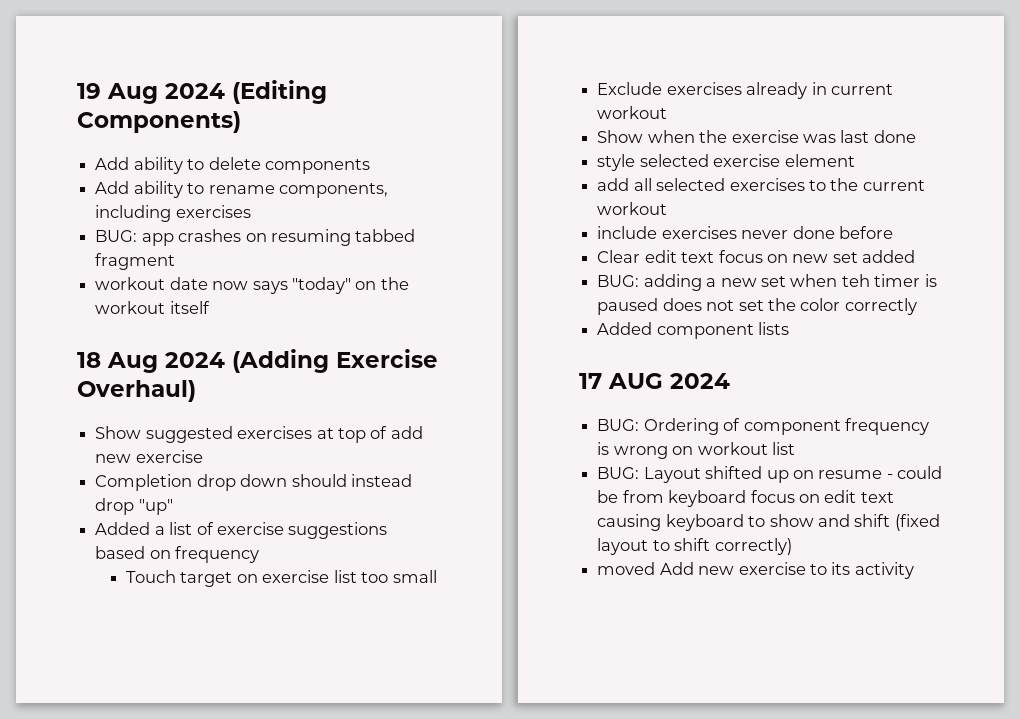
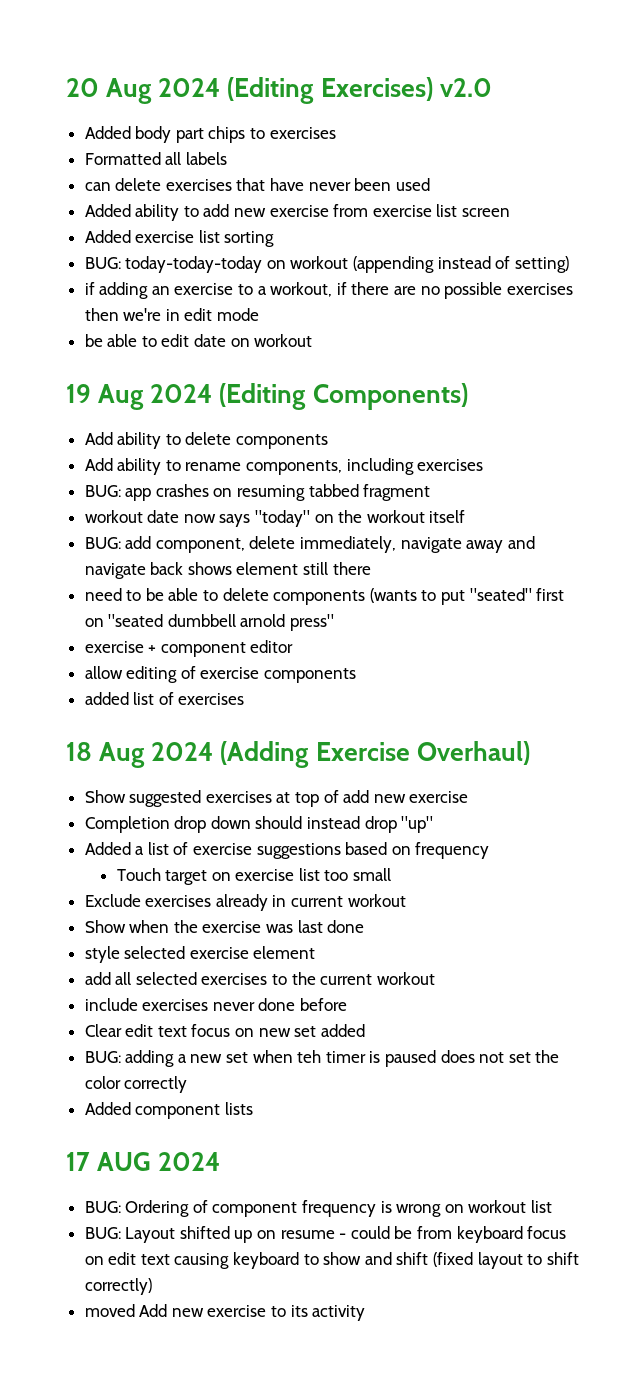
(77, 91) none -> [66,77,492,104] [84,126,336,143] [84,152,227,165] [84,178,430,191] [84,204,511,221] [84,230,275,247] [84,256,569,273] [84,282,573,299] [84,308,260,321] [84,334,313,347] 20 Aug 2024 (Editing Exercises) v2.0 // Added body part chips to exercises // Formatted all labels // can delete exercises that have never been used // Added ability to add new exercise from exercise list screen // Added exercise list sorting // BUG: today-today-today on workout (appending instead of setting) // if adding an exercise to a workout, if there are no possible exercises then we're in edit mode // be able to edit date on workout //
(210, 307) none -> [84,536,535,553] [84,562,371,579] [84,588,565,605] [84,614,335,631] [84,640,294,657] [84,666,357,683] [84,692,245,705] // BUG: add component, delete immediately, navigate away and navigate back shows element still there // need to be able to delete components (wants to put "seated" first on "seated dumbbell arnold press" // exercise + component editor // allow editing of exercise components // added list of exercises

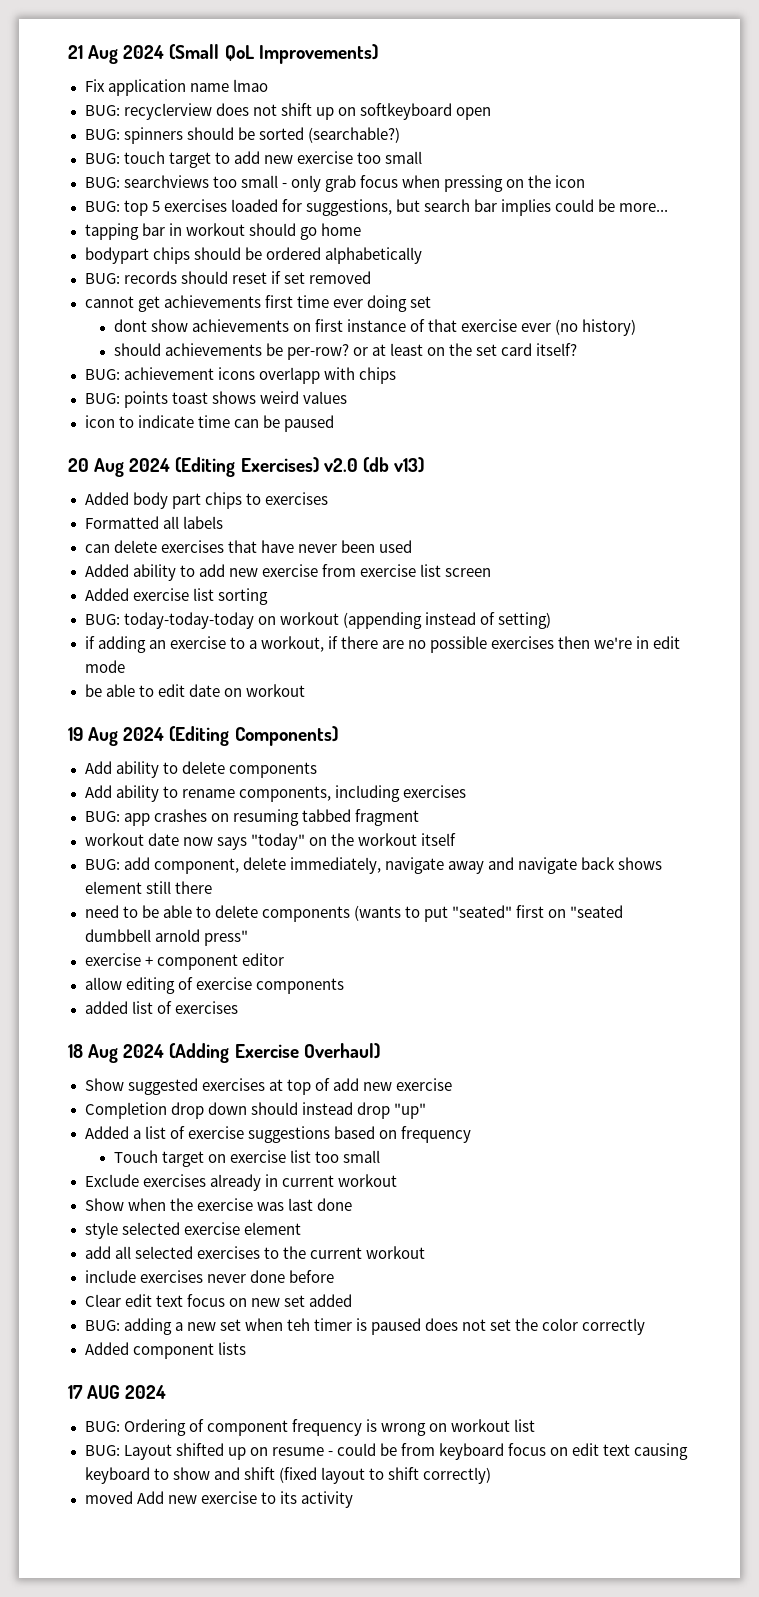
(66, 87) none -> [68,44,378,64] [84,79,268,96] [84,103,491,120] [84,127,400,144] [84,151,422,168] [84,175,586,192] [84,199,669,216] [84,223,361,240] [84,247,422,264] [84,271,371,284] [84,295,431,312] [113,319,637,336] [113,343,578,360] [84,367,396,384] [84,391,347,408] [84,415,334,432] 21 Aug 2024 (Small QoL Improvements) // Fix application name lmao // BUG: recyclerview does not shift up on softkeyboard open // BUG: spinners should be sorted (searchable?) // BUG: touch target to add new exercise too small // BUG: searchviews too small - only grab focus when pressing on the icon // BUG: top 5 exercises loaded for suggestions, but search bar implies could be more... // tapping bar in workout should go home // bodypart chips should be ordered alphabetically // BUG: records should reset if set removed // cannot get achievements first time ever doing set // dont show achievements on first instance of that exercise ever (no history) // should achievements be per-row? or at least on the set card itself? // BUG: achievement icons overlapp with chips // BUG: points toast shows weird values // icon to indicate time can be paused //
(492, 87) none -> [362,457,424,473] (db v13)

